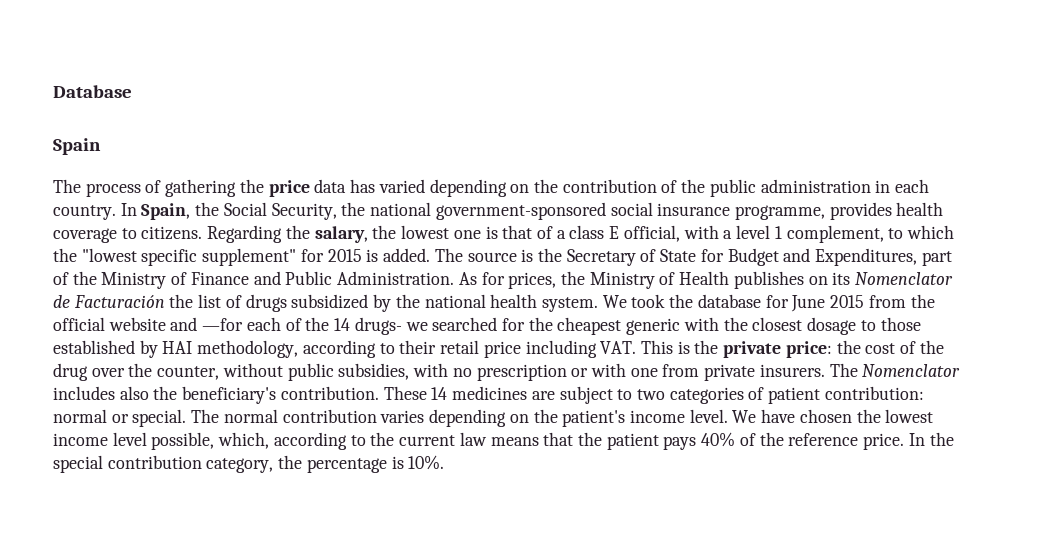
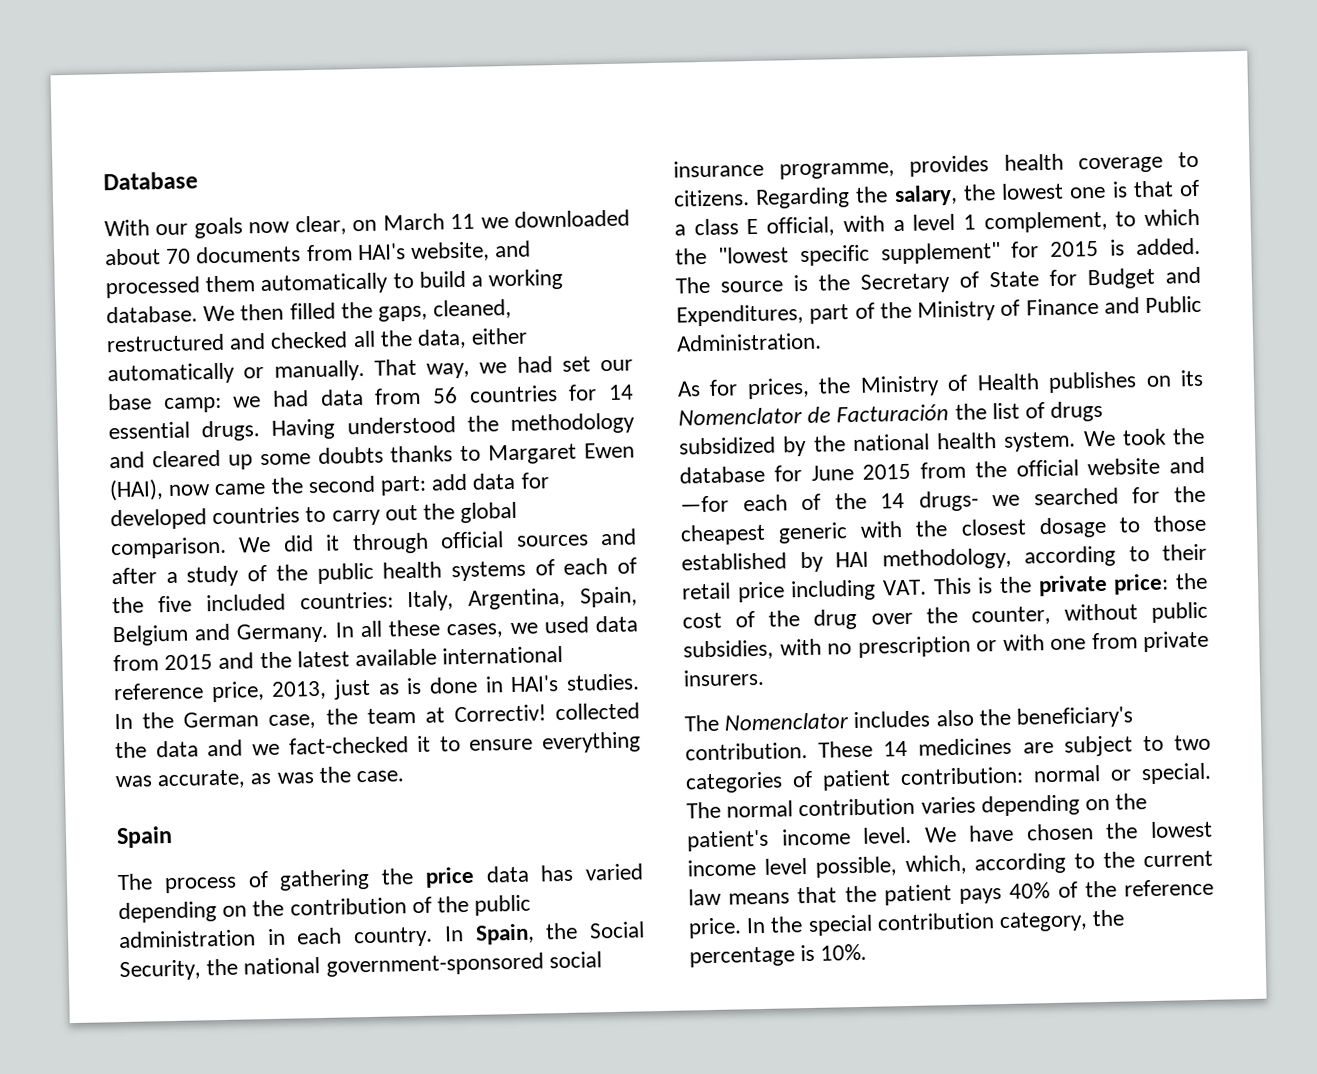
(132, 91) none -> [104,209,631,239] [105,240,532,266] [105,268,564,299] [106,298,513,324] [106,327,529,353] [107,356,633,386] [107,384,634,414] [108,412,635,442] [109,442,635,470] [109,472,549,502] [110,501,518,531] [110,528,637,560] [111,557,637,587] [112,586,638,614] [112,615,638,647] [113,645,564,672] [113,673,641,703] [114,702,640,730] [115,731,641,759] [115,766,405,790] // With our goals now clear, on March 11 we downloaded about 70 documents from HAI's website, and processed them automatically to build a working database. We then filled the gaps, cleaned, restructured and checked all the data, either automatically or manually. That way, we had set our base camp: we had data from 56 countries for 14 essential drugs. Having understood the methodology and cleared up some doubts thanks to Margaret Ewen (HAI), now came the second part: add data for developed countries to carry out the global comparison. We did it through official sources and after a study of the public health systems of each of the five included countries: Italy, Argentina, Spain, Belgium and Germany. In all these cases, we used data from 2015 and the latest available international reference price, 2013, just as is done in HAI's studies. In the German case, the team at Correctiv! collected the data and we fact-checked it to ensure everything was accurate, as was the case.
(455, 278) none -> (822, 342) //
(825, 370) none -> (765, 677) //

